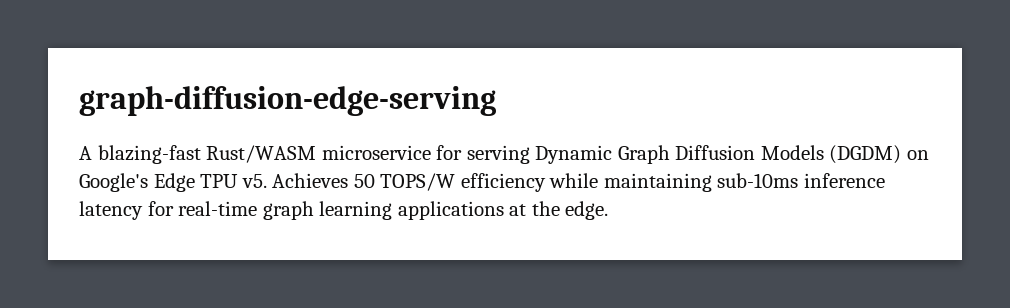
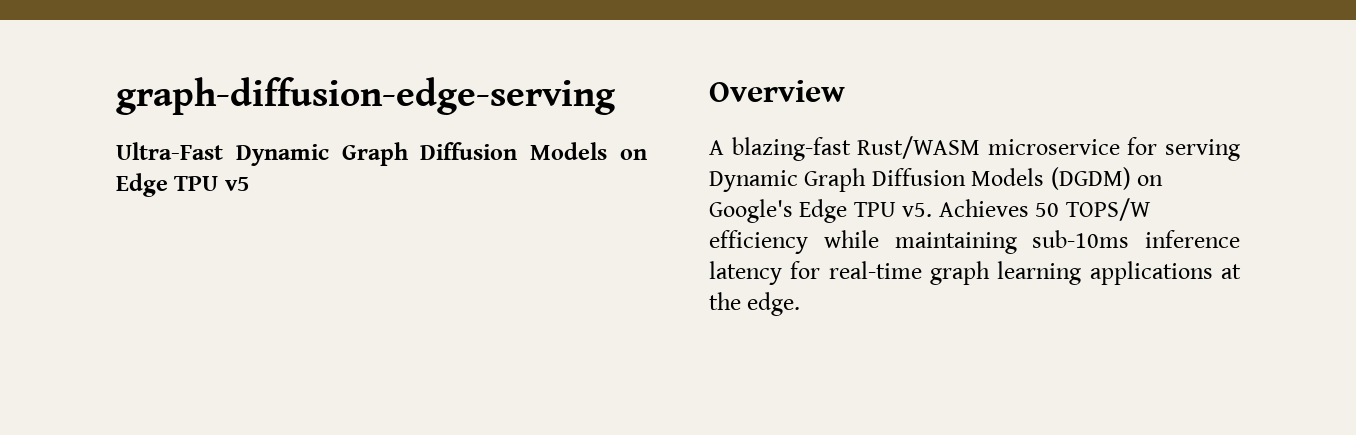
(496, 101) none -> [116,142,647,166] [116,173,249,197] [709,80,845,102] // Ultra-Fast Dynamic Graph Diffusion Models on Edge TPU v5 // Overview

